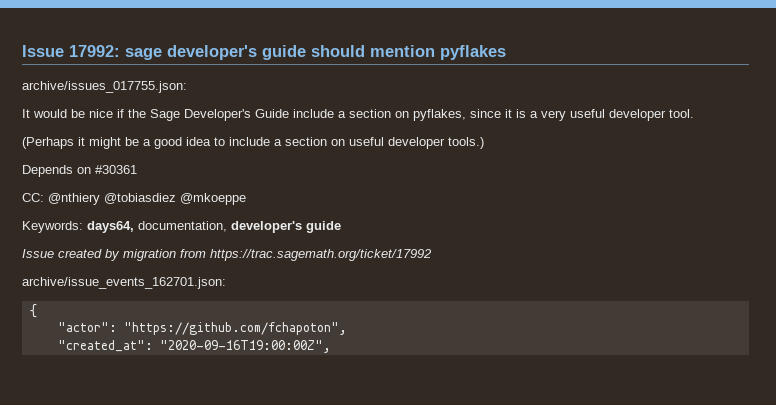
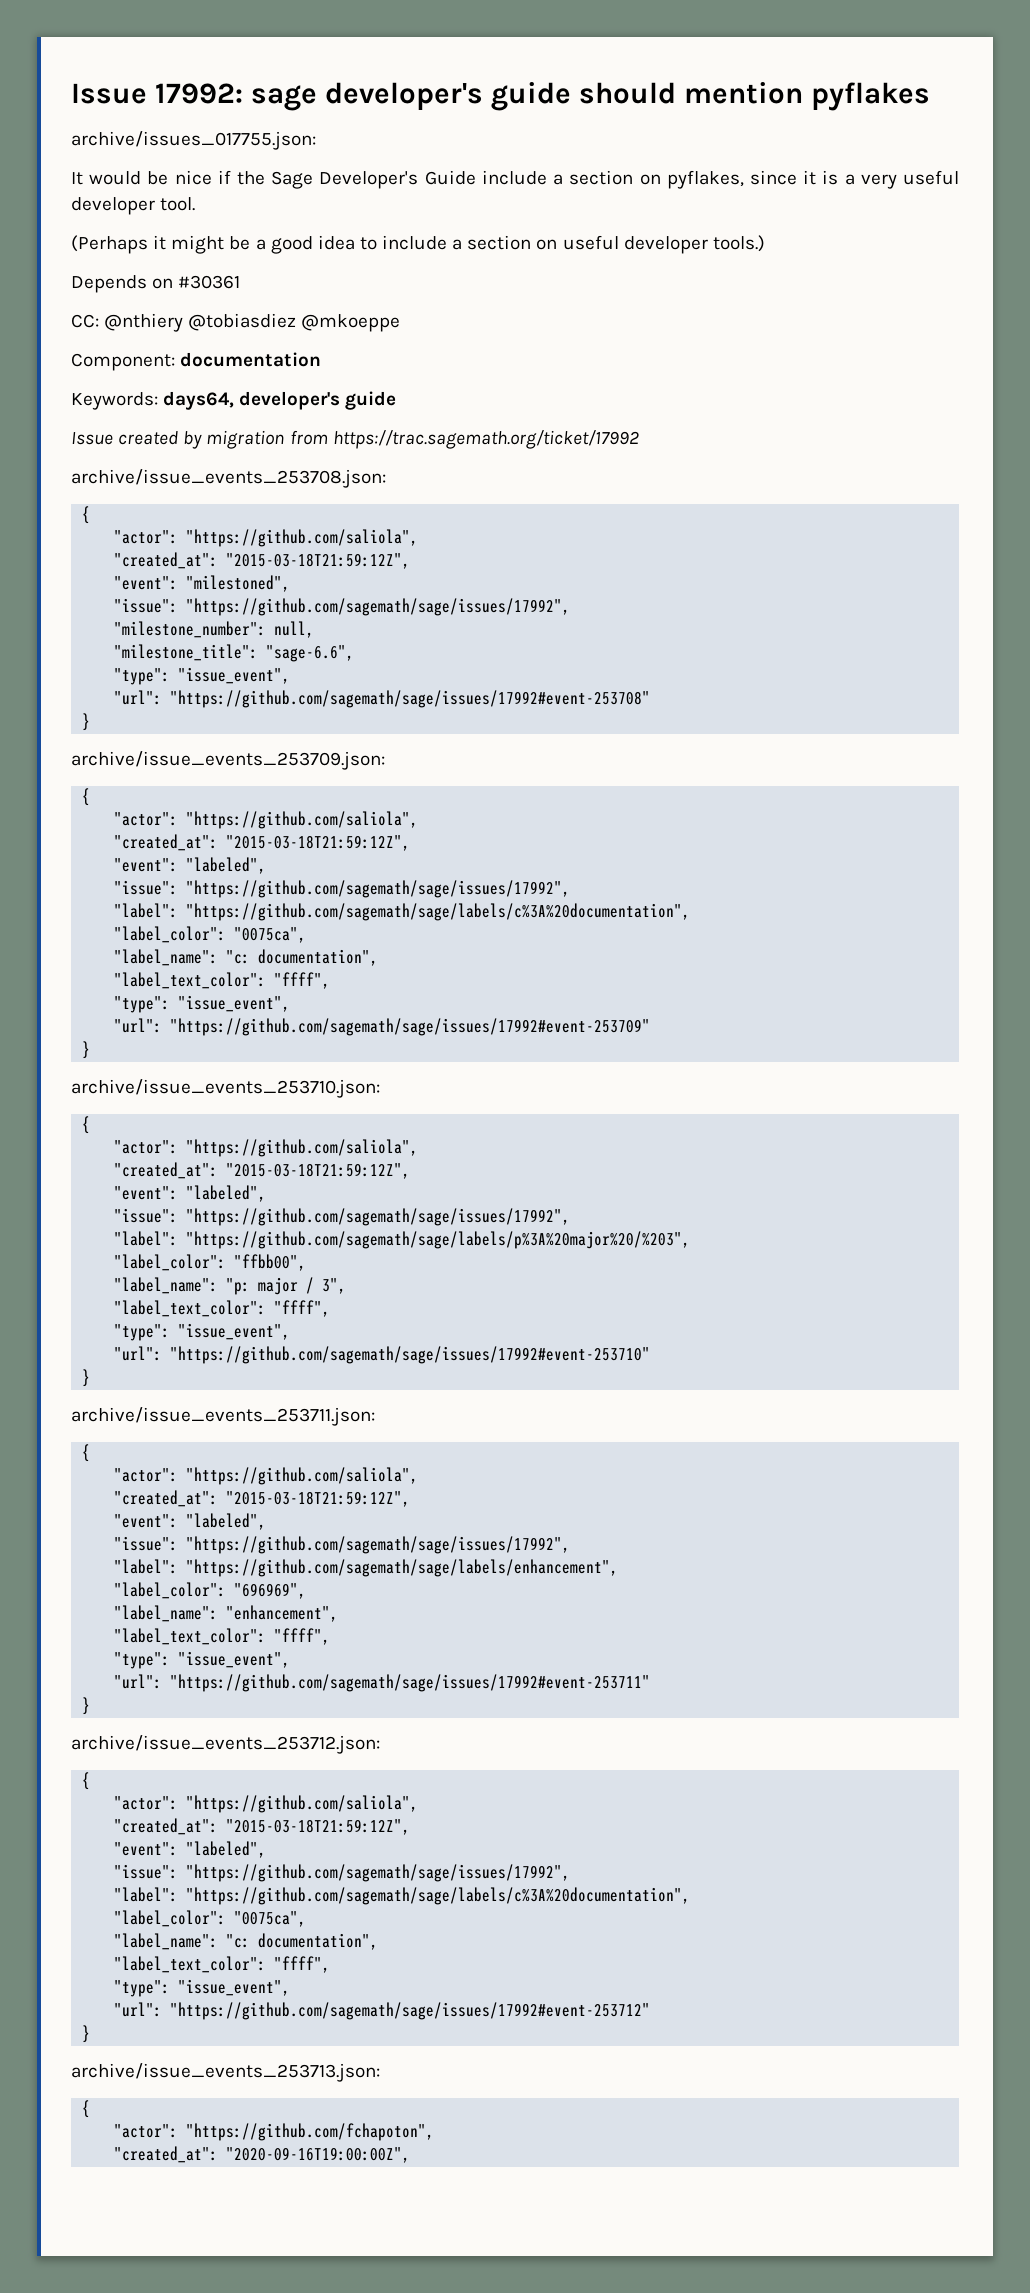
(246, 199) none -> [71,352,322,371] // Component: documentation
[138,221,227,232] documentation, -> (235, 400) none
[22,277,226,289] archive/issue_events_162701.json: -> [71,469,386,488] [82,506,91,524] [114,529,419,547] [114,552,411,569] [114,575,291,592] [114,598,571,616] [114,621,315,638] [114,644,355,662] [114,667,291,685] [114,690,651,708] [82,713,91,731] [71,751,385,770] [82,788,91,806] [114,811,419,829] [114,834,411,851] [114,857,267,874] [114,880,571,898] [114,903,691,921] [114,926,307,943] [114,949,379,966] [114,972,331,989] [114,995,291,1013] [114,1018,651,1036] [82,1041,91,1059] [71,1079,380,1098] [82,1116,91,1134] [114,1139,419,1157] [114,1162,411,1179] [114,1185,267,1202] [114,1208,571,1226] [114,1231,691,1249] [114,1254,307,1271] [114,1277,347,1295] [114,1300,331,1317] [114,1323,291,1341] [114,1346,651,1364] [82,1369,91,1387] [71,1407,375,1426] [82,1444,91,1462] [114,1467,419,1485] [114,1490,411,1507] [114,1513,267,1530] [114,1536,571,1554] [114,1559,619,1577] [114,1582,307,1599] [114,1605,339,1622] [114,1628,331,1645] [114,1651,291,1669] [114,1674,651,1692] [82,1697,91,1715] [71,1735,380,1754] [82,1772,91,1790] [114,1795,419,1813] [114,1818,411,1835] [114,1841,267,1858] [114,1864,571,1882] [114,1887,691,1905] [114,1910,307,1927] [114,1933,379,1950] [114,1956,331,1973] [114,1979,291,1997] [114,2002,651,2020] [82,2025,91,2043] [71,2063,380,2082] archive/issue_events_253708.json: // { // "actor": "https://github.com/saliola", // "created_at": "2015-03-18T21:59:12Z", // "event": "milestoned", // "issue": "https://github.com/sagemath/sage/issues/17992", // "milestone_number": null, // "milestone_title": "sage-6.6", // "type": "issue_event", // "url": "https://github.com/sagemath/sage/issues/17992#event-253708" // } // archive/issue_events_253709.json: // { // "actor": "https://github.com/saliola", // "created_at": "2015-03-18T21:59:12Z", // "event": "labeled", // "issue": "https://github.com/sagemath/sage/issues/17992", // "label": "https://github.com/sagemath/sage/labels/c%3A%20documentation", // "label_color": "0075ca", // "label_name": "c: documentation", // "label_text_color": "ffff", // "type": "issue_event", // "url": "https://github.com/sagemath/sage/issues/17992#event-253709" // } // archive/issue_events_253710.json: // { // "actor": "https://github.com/saliola", // "created_at": "2015-03-18T21:59:12Z", // "event": "labeled", // "issue": "https://github.com/sagemath/sage/issues/17992", // "label": "https://github.com/sagemath/sage/labels/p%3A%20major%20/%203", // "label_color": "ffbb00", // "label_name": "p: major / 3", // "label_text_color": "ffff", // "type": "issue_event", // "url": "https://github.com/sagemath/sage/issues/17992#event-253710" // } // archive/issue_events_253711.json: // { // "actor": "https://github.com/saliola", // "created_at": "2015-03-18T21:59:12Z", // "event": "labeled", // "issue": "https://github.com/sagemath/sage/issues/17992", // "label": "https://github.com/sagemath/sage/labels/enhancement", // "label_color": "696969", // "label_name": "enhancement", // "label_text_color": "ffff", // "type": "issue_event", // "url": "https://github.com/sagemath/sage/issues/17992#event-253711" // } // archive/issue_events_253712.json: // { // "actor": "https://github.com/saliola", // "created_at": "2015-03-18T21:59:12Z", // "event": "labeled", // "issue": "https://github.com/sagemath/sage/issues/17992", // "label": "https://github.com/sagemath/sage/labels/c%3A%20documentation", // "label_color": "0075ca", // "label_name": "c: documentation", // "label_text_color": "ffff", // "type": "issue_event", // "url": "https://github.com/sagemath/sage/issues/17992#event-253712" // } // archive/issue_events_253713.json:

